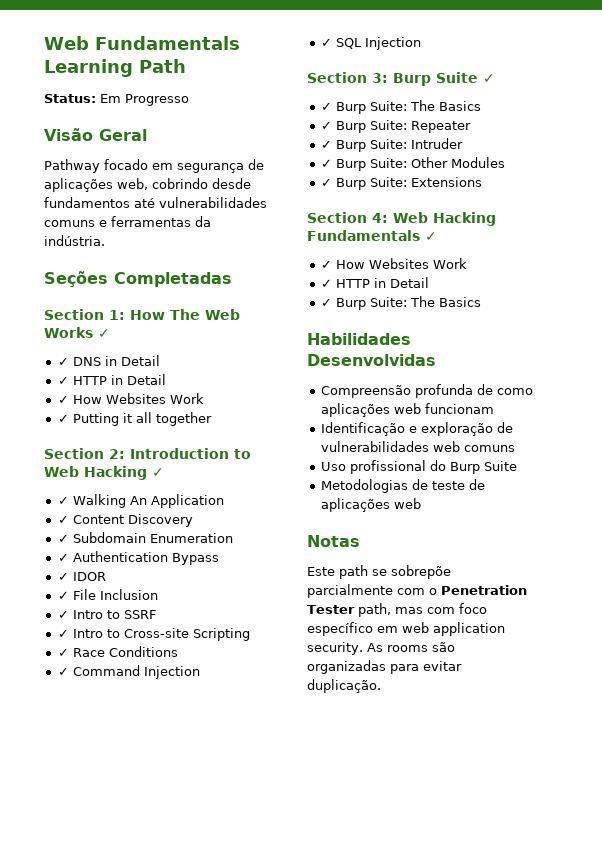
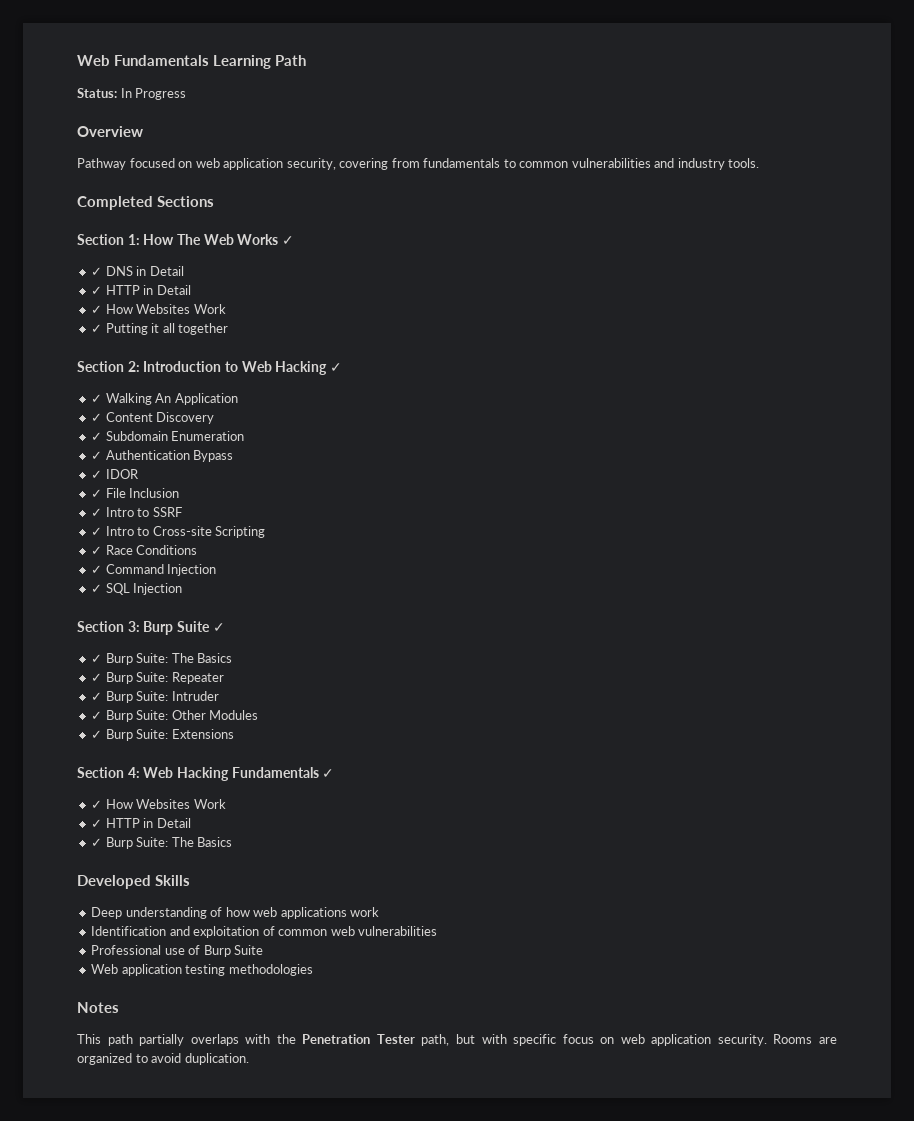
[100,94,189,106] [44,128,147,141] [44,159,264,173] [44,178,251,192] [44,197,267,208] [44,216,211,227] [44,235,105,246] [44,271,232,287] Em Progresso // Visão Geral // Pathway focado em segurança de aplicações web, cobrindo desde fundamentos até vulnerabilidades comuns e ferramentas da indústria. // Seções Completadas -> [120,88,187,100] [77,126,143,137] [77,158,760,170] [77,196,214,210] In Progress // Overview // Pathway focused on web application security, covering from fundamentals to common vulnerabilities and industry tools. // Completed Sections
[307,333,411,345] [307,354,436,366] [320,384,533,398] [320,403,494,417] [320,422,513,436] [320,441,515,452] [320,460,517,474] [320,479,485,493] [320,498,421,512] [307,535,360,547] [307,565,451,579] [307,584,527,598] [307,603,487,617] [307,622,505,636] [307,642,455,655] [307,660,462,674] [307,679,381,693] Habilidades Desenvolvidas // Compreensão profunda de como aplicações web funcionam // Identificação e exploração de vulnerabilidades web comuns // Uso profissional do Burp Suite // Metodologias de teste de aplicações web // Notas // Este path se sobrepõe parcialmente com o Penetration Tester path, mas com foco específico em web application security. As rooms são organizadas para evitar duplicação. -> [77,875,190,889] [91,907,380,919] [91,926,438,938] [91,945,264,957] [91,964,313,976] [77,1002,119,1013] [77,1034,837,1046] [77,1053,249,1065] Developed Skills // Deep understanding of how web applications work // Identification and exploitation of common web vulnerabilities // Professional use of Burp Suite // Web application testing methodologies // Notes // This path partially overlaps with the Penetration Tester path, but with specific focus on web application security. Rooms are organized to avoid duplication.

